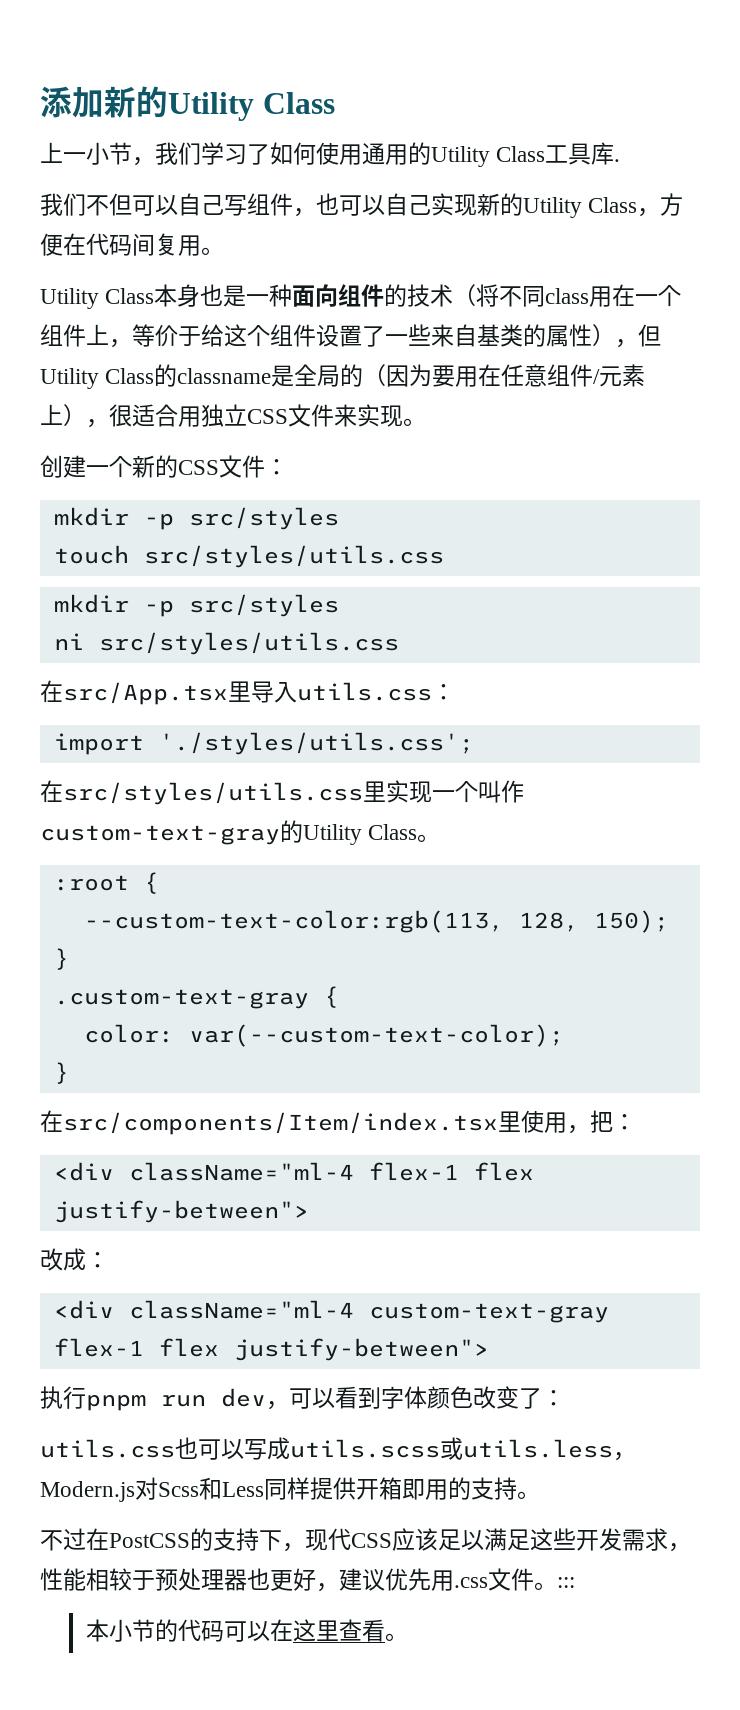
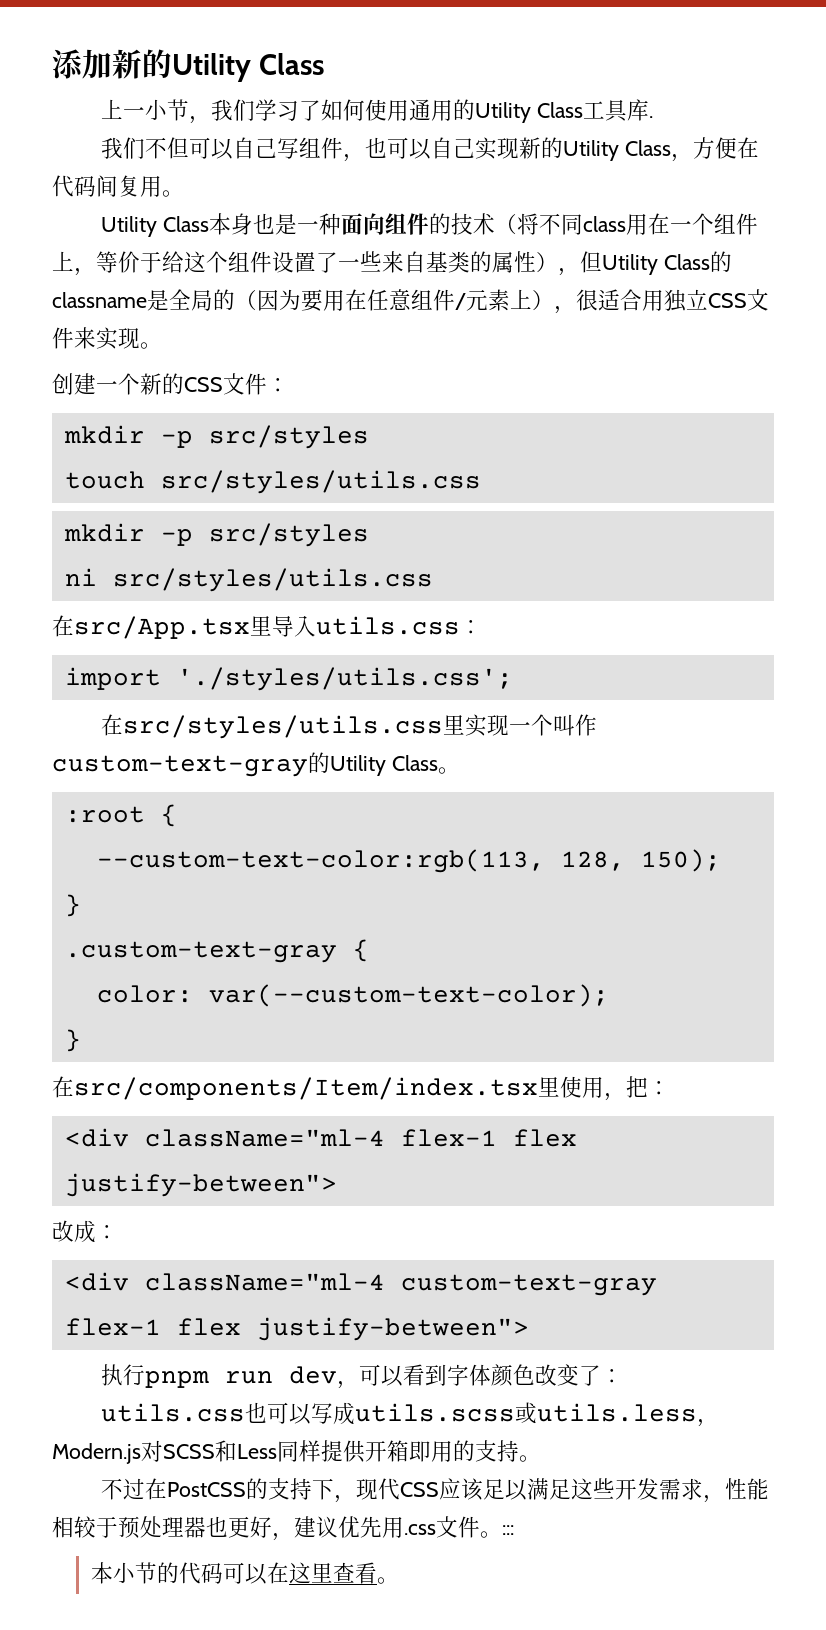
[158,1482,199,1497] Scss -> [163,1444,215,1459] SCSS

